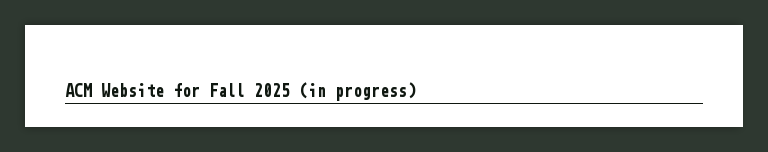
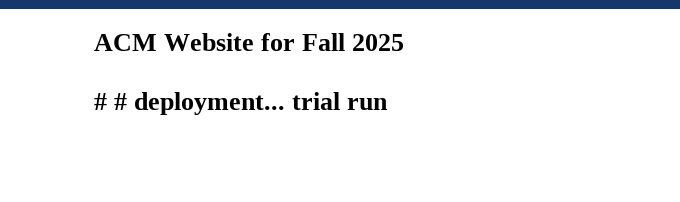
[299,82,416,101] (in progress) -> [94,92,389,115] // # # deployment... trial run

